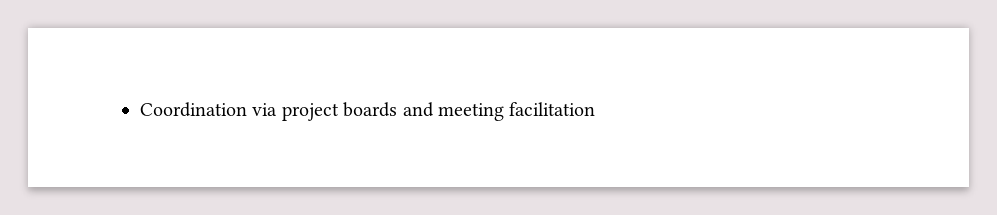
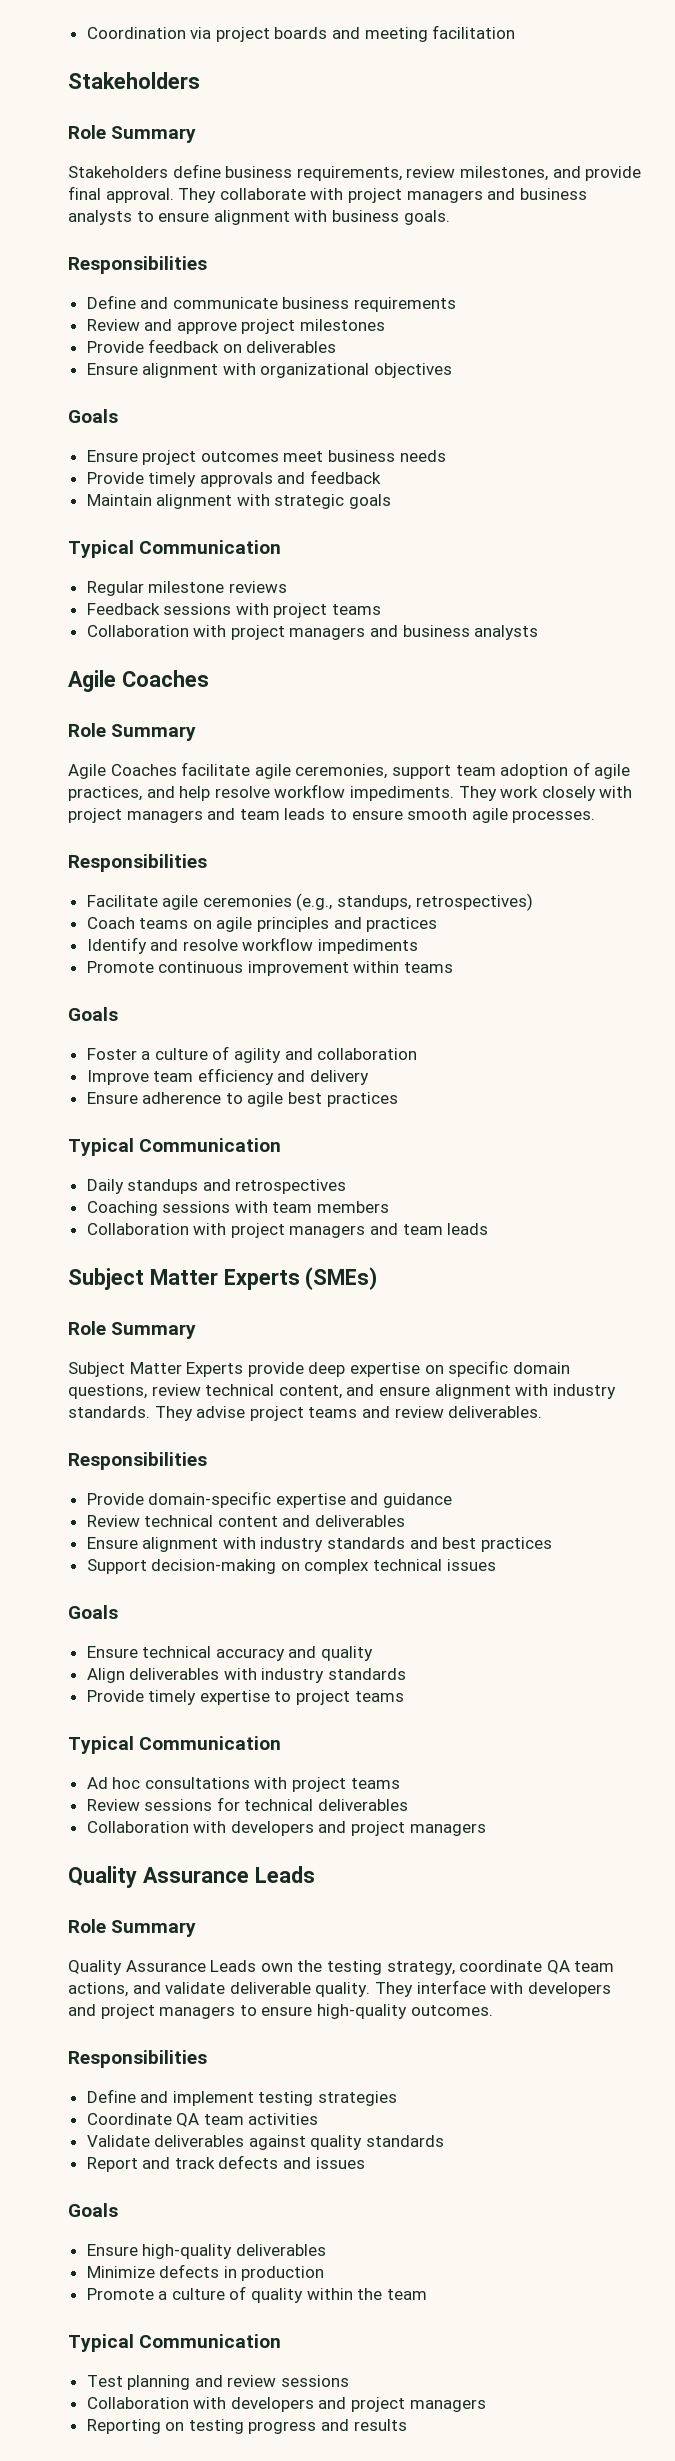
(596, 109) none -> [68,72,200,89] [68,125,197,143] [68,164,642,181] [68,186,587,203] [68,210,450,225] [68,256,207,274] [86,295,457,312] [86,319,386,334] [86,339,337,353] [86,363,453,378] [68,409,118,423] [86,450,446,465] [86,470,382,487] [86,494,392,509] [68,540,282,558] [86,581,287,596] [86,603,382,618] [86,625,539,640] [68,670,209,692] [68,723,197,741] [68,762,631,779] [68,784,633,801] [68,808,596,823] [68,854,207,872] [86,893,533,911] [86,917,438,932] [86,937,419,954] [86,961,454,976] [68,1007,118,1021] [86,1046,418,1063] [86,1068,370,1085] [86,1092,398,1107] [68,1138,282,1156] [86,1179,347,1194] [86,1201,390,1216] [86,1223,489,1238] [68,1267,378,1290] [68,1321,197,1339] [68,1360,570,1377] [68,1384,616,1399] [68,1406,543,1421] [68,1452,207,1470] [86,1491,453,1508] [86,1515,406,1527] [86,1537,552,1552] [86,1559,496,1574] [68,1605,118,1619] [86,1646,374,1661] [86,1668,407,1683] [86,1690,404,1705] [68,1736,282,1754] [86,1777,400,1792] [86,1797,409,1811] [86,1821,486,1836] [68,1866,315,1888] [68,1919,197,1937] [68,1960,615,1975] [68,1980,611,1997] [68,2004,493,2019] [68,2050,207,2068] [86,2089,398,2106] [86,2113,319,2127] [86,2135,445,2150] [86,2155,365,2172] [68,2203,118,2217] [86,2244,326,2259] [86,2264,325,2281] [86,2286,427,2303] [68,2334,282,2352] [86,2375,350,2390] [86,2397,486,2412] [86,2419,407,2434] // Stakeholders // Role Summary // Stakeholders define business requirements, review milestones, and provide final approval. They collaborate with project managers and business analysts to ensure alignment with business goals. // Responsibilities // Define and communicate business requirements // Review and approve project milestones // Provide feedback on deliverables // Ensure alignment with organizational objectives // Goals // Ensure project outcomes meet business needs // Provide timely approvals and feedback // Maintain alignment with strategic goals // Typical Communication // Regular milestone reviews // Feedback sessions with project teams // Collaboration with project managers and business analysts // Agile Coaches // Role Summary // Agile Coaches facilitate agile ceremonies, support team adoption of agile practices, and help resolve workflow impediments. They work closely with project managers and team leads to ensure smooth agile processes. // Responsibilities // Facilitate agile ceremonies (e.g., standups, retrospectives) // Coach teams on agile principles and practices // Identify and resolve workflow impediments // Promote continuous improvement within teams // Goals // Foster a culture of agility and collaboration // Improve team efficiency and delivery // Ensure adherence to agile best practices // Typical Communication // Daily standups and retrospectives // Coaching sessions with team members // Collaboration with project managers and team leads // Subject Matter Experts (SMEs) // Role Summary // Subject Matter Experts provide deep expertise on specific domain questions, review technical content, and ensure alignment with industry standards. They advise project teams and review deliverables. // Responsibilities // Provide domain-specific expertise and guidance // Review technical content and deliverables // Ensure alignment with industry standards and best practices // Support decision-making on complex technical issues // Goals // Ensure technical accuracy and quality // Align deliverables with industry standards // Provide timely expertise to project teams // Typical Communication // Ad hoc consultations with project teams // Review sessions for technical deliverables // Collaboration with developers and project managers // Quality Assurance Leads // Role Summary // Quality Assurance Leads own the testing strategy, coordinate QA team actions, and validate deliverable quality. They interface with developers and project managers to ensure high-quality outcomes. // Responsibilities // Define and implement testing strategies // Coordinate QA team activities // Validate deliverables against quality standards // Report and track defects and issues // Goals // Ensure high-quality deliverables // Minimize defects in production // Promote a culture of quality within the team // Typical Communication // Test planning and review sessions // Collaboration with developers and project managers // Reporting on testing progress and results

